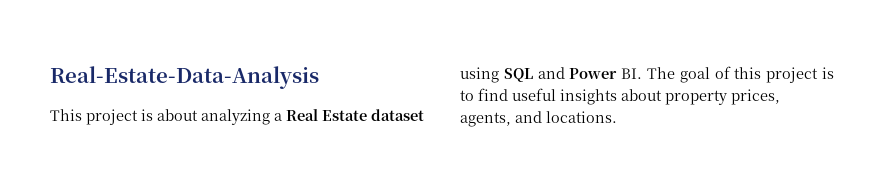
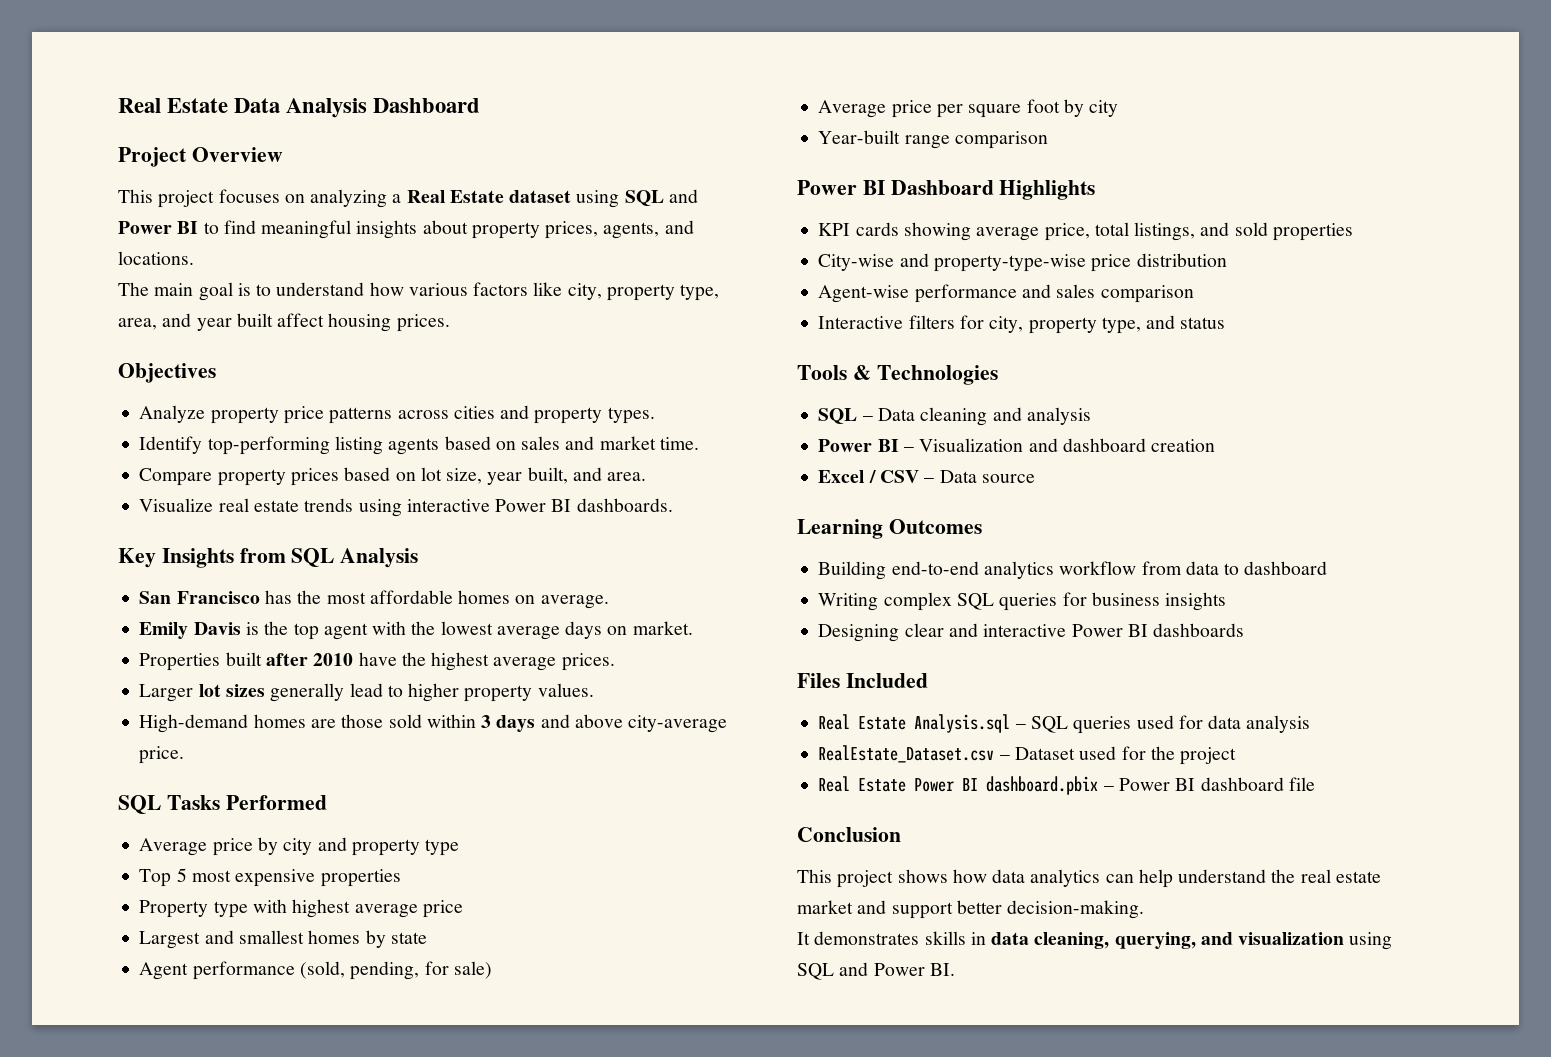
[50,66,319,89] [50,109,198,125] Real-Estate-Data-Analysis // This project is about -> [118,98,481,118] [118,147,283,167] [118,189,305,208] Real Estate Data Analysis Dashboard // Project Overview // This project focuses on
[621,66,834,83] BI. The goal of this project is -> [177,221,199,234] BI
[512,88,556,101] useful -> [261,220,352,239] meaningful
(617, 117) none -> [118,282,720,301] [118,313,450,332] [118,363,216,383] [139,405,655,424] [139,436,699,455] [139,467,647,486] [139,498,673,517] [118,548,419,568] [139,590,609,609] [139,621,693,640] [139,652,615,671] [139,683,594,702] [139,714,728,733] [139,746,185,764] [118,795,327,814] [139,837,460,856] [139,868,401,887] [139,899,463,918] [139,930,427,949] [139,961,492,980] [818,99,1119,118] [818,130,1048,149] [797,180,1096,200] [818,222,1353,241] [818,253,1227,272] [818,284,1194,303] [818,315,1226,334] [797,365,998,385] [818,407,1091,426] [818,438,1216,452] [818,470,1035,483] [797,519,982,539] [818,561,1328,580] [818,592,1227,611] [818,623,1245,642] [797,673,928,688] [818,714,1311,734] [818,745,1237,765] [818,776,1315,795] [797,827,901,842] [797,869,1381,888] [797,900,1145,919] [797,931,1393,950] [797,962,955,980] // The main goal is to understand how various factors like city, property type, area, and year built affect housing prices. // Objectives // Analyze property price patterns across cities and property types. // Identify top-performing listing agents based on sales and market time. // Compare property prices based on lot size, year built, and area. // Visualize real estate trends using interactive Power BI dashboards. // Key Insights from SQL Analysis // San Francisco has the most affordable homes on average. // Emily Davis is the top agent with the lowest average days on market. // Properties built after 2010 have the highest average prices. // Larger lot sizes generally lead to higher property values. // High-demand homes are those sold within 3 days and above city-average price. // SQL Tasks Performed // Average price by city and property type // Top 5 most expensive properties // Property type with highest average price // Largest and smallest homes by state // Agent performance (sold, pending, for sale) // Average price per square foot by city // Year-built range comparison // Power BI Dashboard Highlights // KPI cards showing average price, total listings, and sold properties // City-wise and property-type-wise price distribution // Agent-wise performance and sales comparison // Interactive filters for city, property type, and status // Tools & Technologies // SQL – Data cleaning and analysis // Power BI – Visualization and dashboard creation // Excel / CSV – Data source // Learning Outcomes // Building end-to-end analytics workflow from data to dashboard // Writing complex SQL queries for business insights // Designing clear and interactive Power BI dashboards // Files Included // Real Estate Analysis.sql – SQL queries used for data analysis // RealEstate_Dataset.csv – Dataset used for the project // Real Estate Power BI dashboard.pbix – Power BI dashboard file // Conclusion // This project shows how data analytics can help understand the real estate market and support better decision-making. // It demonstrates skills in data cleaning, querying, and visualization using SQL and Power BI.

